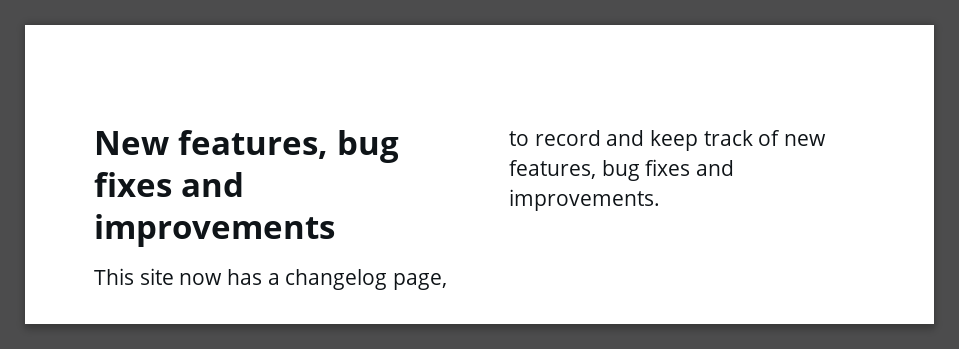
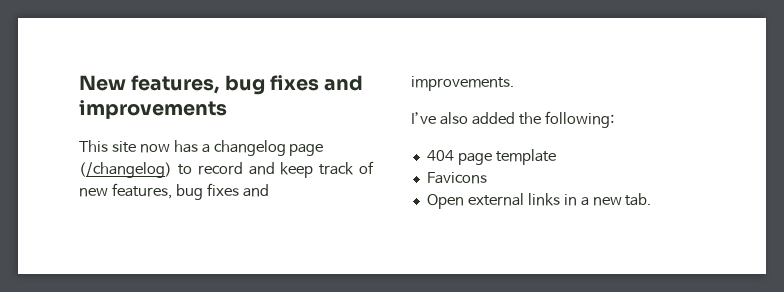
[393,273,448,290] page, -> [289,144,324,156] [79,162,172,178] page (/changelog)
(660, 200) none -> [411,111,614,128] [426,149,556,165] [426,172,487,184] [426,193,652,209] // I’ve also added the following: // 404 page template // Favicons // Open external links in a new tab.

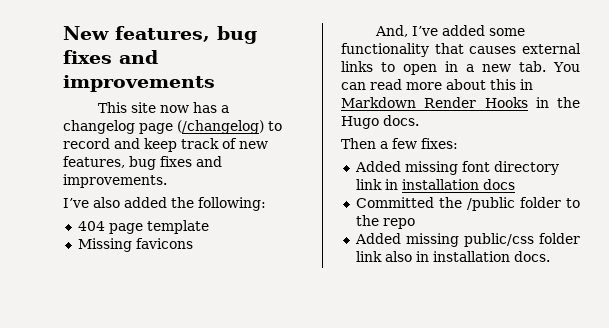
[426,172,487,184] [426,193,652,209] Favicons // Open external links in a new tab. -> [77,238,193,252] [375,25,526,37] [341,43,581,57] [341,61,581,75] [341,79,533,90] [341,97,580,108] [341,115,419,129] [341,138,458,149] [354,161,559,175] [355,179,515,190] [355,197,580,211] [355,215,415,229] [354,233,580,247] [355,251,550,262] Missing favicons // And, I’ve added some functionality that causes external links to open in a new tab. You can read more about this in Markdown Render Hooks in the Hugo docs. // Then a few fixes: // Added missing font directory link in installation docs // Committed the /public folder to the repo // Added missing public/css folder link also in installation docs.

